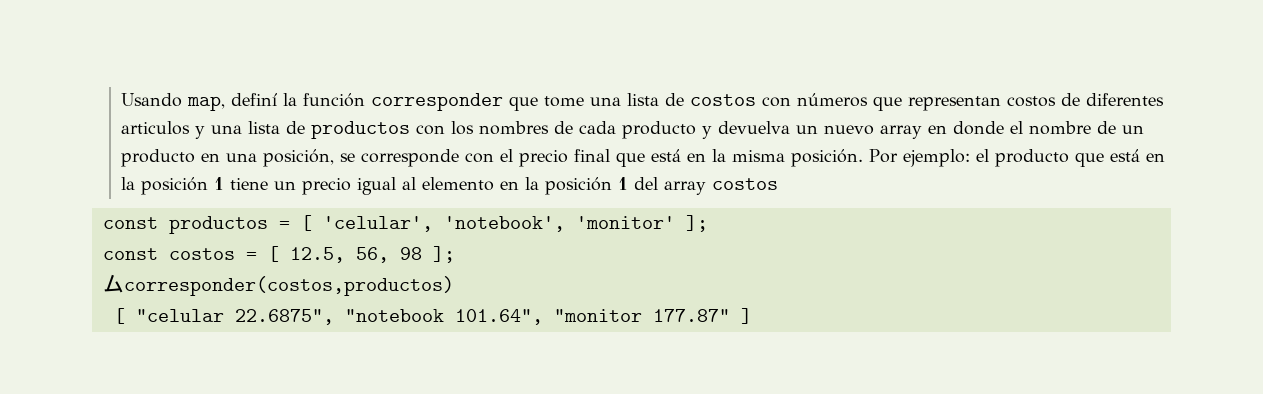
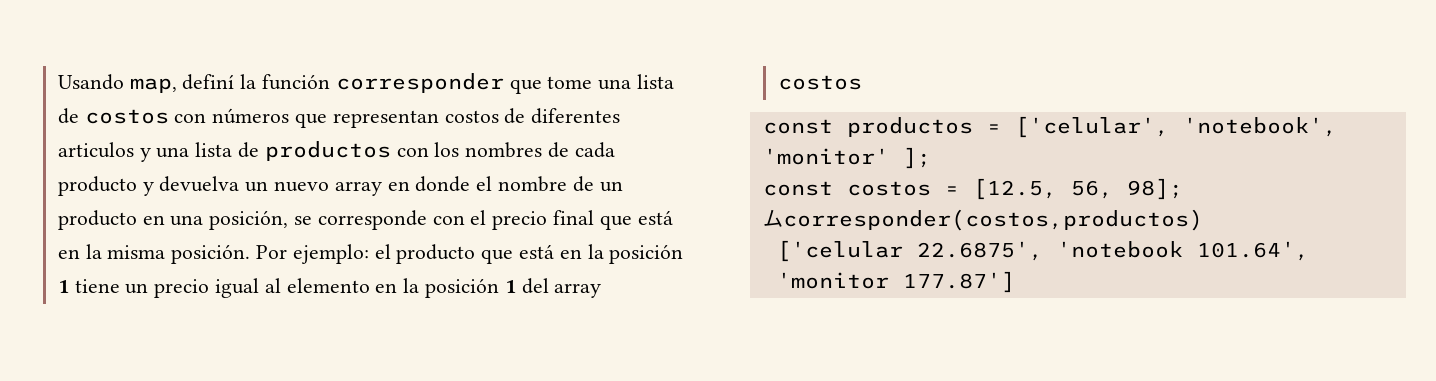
[300,215,433,232] [ 'celular', -> [1014,116,1169,138] ['celular',
[267,246,455,263] [102,274,454,296] [113,308,752,325] [ 12.5, 56, 98 ]; // ムcorresponder(costos,productos) // [ "celular 22.6875", "notebook 101.64", "monitor 177.87" ] -> [972,178,1183,200] [762,209,1203,231] [776,240,1309,262] [776,271,1015,293] [12.5, 56, 98]; // ムcorresponder(costos,productos) // ['celular 22.6875', 'notebook 101.64', 'monitor 177.87']

